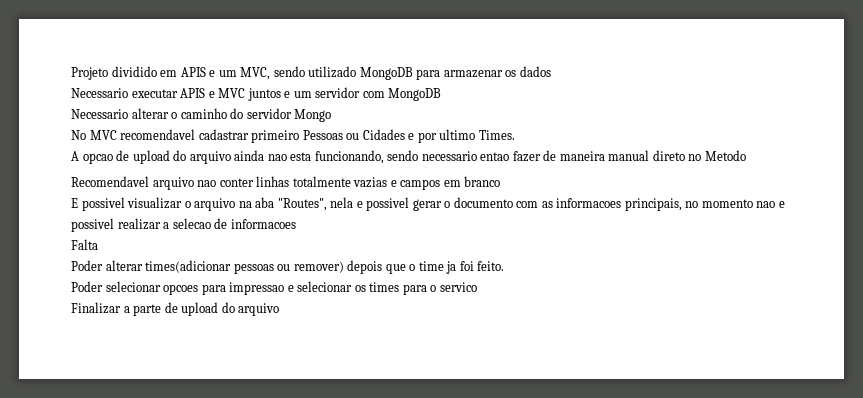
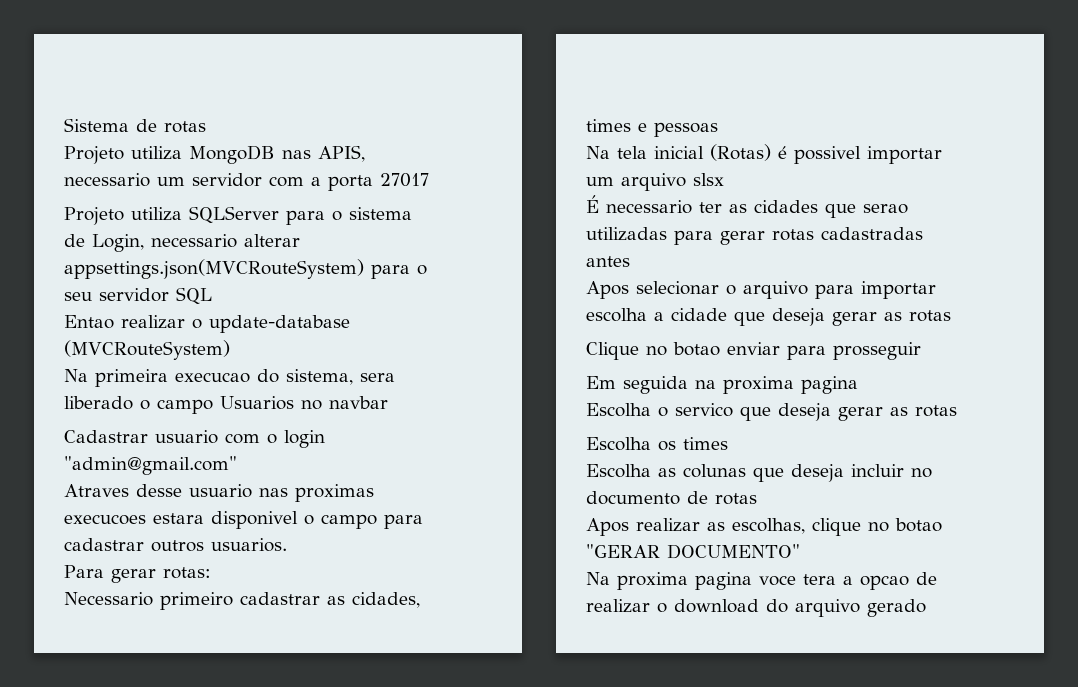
[71,66,551,80] [71,87,442,101] [71,108,332,122] [71,129,515,143] [71,150,746,164] [71,176,501,190] [71,197,785,211] [71,218,296,232] [71,239,98,250] [71,260,505,274] [71,281,477,295] [71,302,280,316] Projeto dividido em APIS e um MVC, sendo utilizado MongoDB para armazenar os dados // Necessario executar APIS e MVC juntos e um servidor com MongoDB // Necessario alterar o caminho do servidor Mongo // No MVC recomendavel cadastrar primeiro Pessoas ou Cidades e por ultimo Times. // A opcao de upload do arquivo ainda nao esta funcionando, sendo necessario entao fazer de maneira manual direto no Metodo // Recomendavel arquivo nao conter linhas totalmente vazias e campos em branco // E possivel visualizar o arquivo na aba "Routes", nela e possivel gerar o documento com as informacoes principais, no momento nao e possivel realizar a selecao de informacoes // Falta // Poder alterar times(adicionar pessoas ou remover) depois que o time ja foi feito. // Poder selecionar opcoes para impressao e selecionar os times para o servico // Finalizar a parte de upload do arquivo -> [64,118,206,133] [64,145,365,164] [64,173,429,191] [64,206,412,225] [64,234,300,252] [64,259,427,279] [64,287,212,305] [64,315,350,333] [64,340,230,360] [64,369,395,387] [64,396,388,414] [64,430,325,448] [64,456,237,475] [64,484,374,502] [64,511,423,529] [64,538,287,552] [64,565,211,583] [64,592,420,610] [586,119,718,137] [586,144,942,164] [586,173,724,191] [586,195,908,218] [586,227,923,245] [586,256,630,267] [586,281,936,299] [586,308,951,326] [586,342,921,360] [586,376,858,394] [586,403,957,421] [586,437,728,451] [586,464,932,482] [586,491,757,505] [586,518,942,536] [586,544,800,559] [586,572,937,590] [586,599,926,617] Sistema de rotas // Projeto utiliza MongoDB nas APIS, necessario um servidor com a porta 27017 // Projeto utiliza SQLServer para o sistema de Login, necessario alterar appsettings.json(MVCRouteSystem) para o seu servidor SQL // Entao realizar o update-database (MVCRouteSystem) // Na primeira execucao do sistema, sera liberado o campo Usuarios no navbar // Cadastrar usuario com o login "admin@gmail.com" // Atraves desse usuario nas proximas execucoes estara disponivel o campo para cadastrar outros usuarios. // Para gerar rotas: // Necessario primeiro cadastrar as cidades, times e pessoas // Na tela inicial (Rotas) é possivel importar um arquivo slsx // É necessario ter as cidades que serao utilizadas para gerar rotas cadastradas antes // Apos selecionar o arquivo para importar escolha a cidade que deseja gerar as rotas // Clique no botao enviar para prosseguir // Em seguida na proxima pagina // Escolha o servico que deseja gerar as rotas // Escolha os times // Escolha as colunas que deseja incluir no documento de rotas // Apos realizar as escolhas, clique no botao "GERAR DOCUMENTO" // Na proxima pagina voce tera a opcao de realizar o download do arquivo gerado

